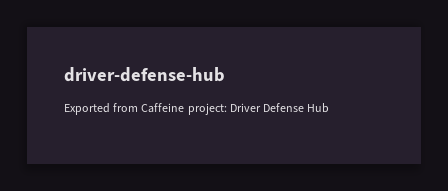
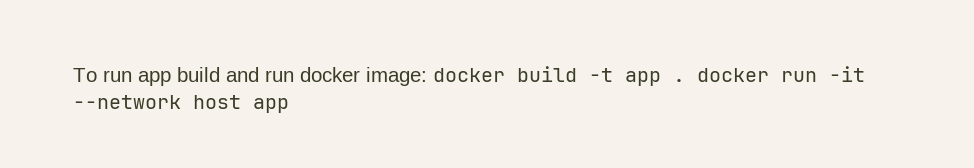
[64,67,225,82] [64,103,330,115] driver-defense-hub // Exported from Caffeine project: Driver Defense Hub -> [73,66,865,86] [73,95,289,113] To run app build and run docker image: docker build -t app . docker run -it --network host app

